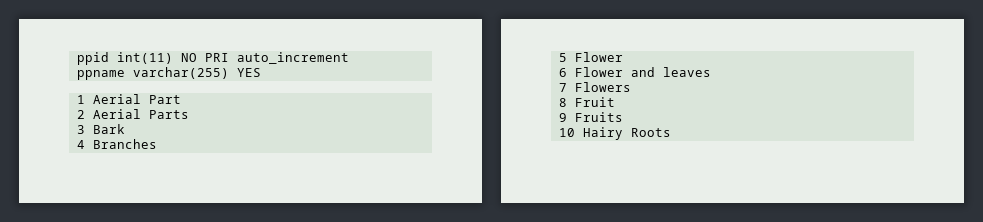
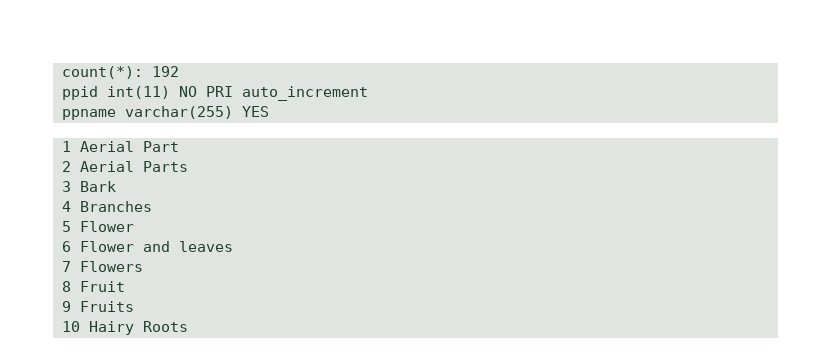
(76, 58) none -> [61,66,179,79] count(*): 192 //

